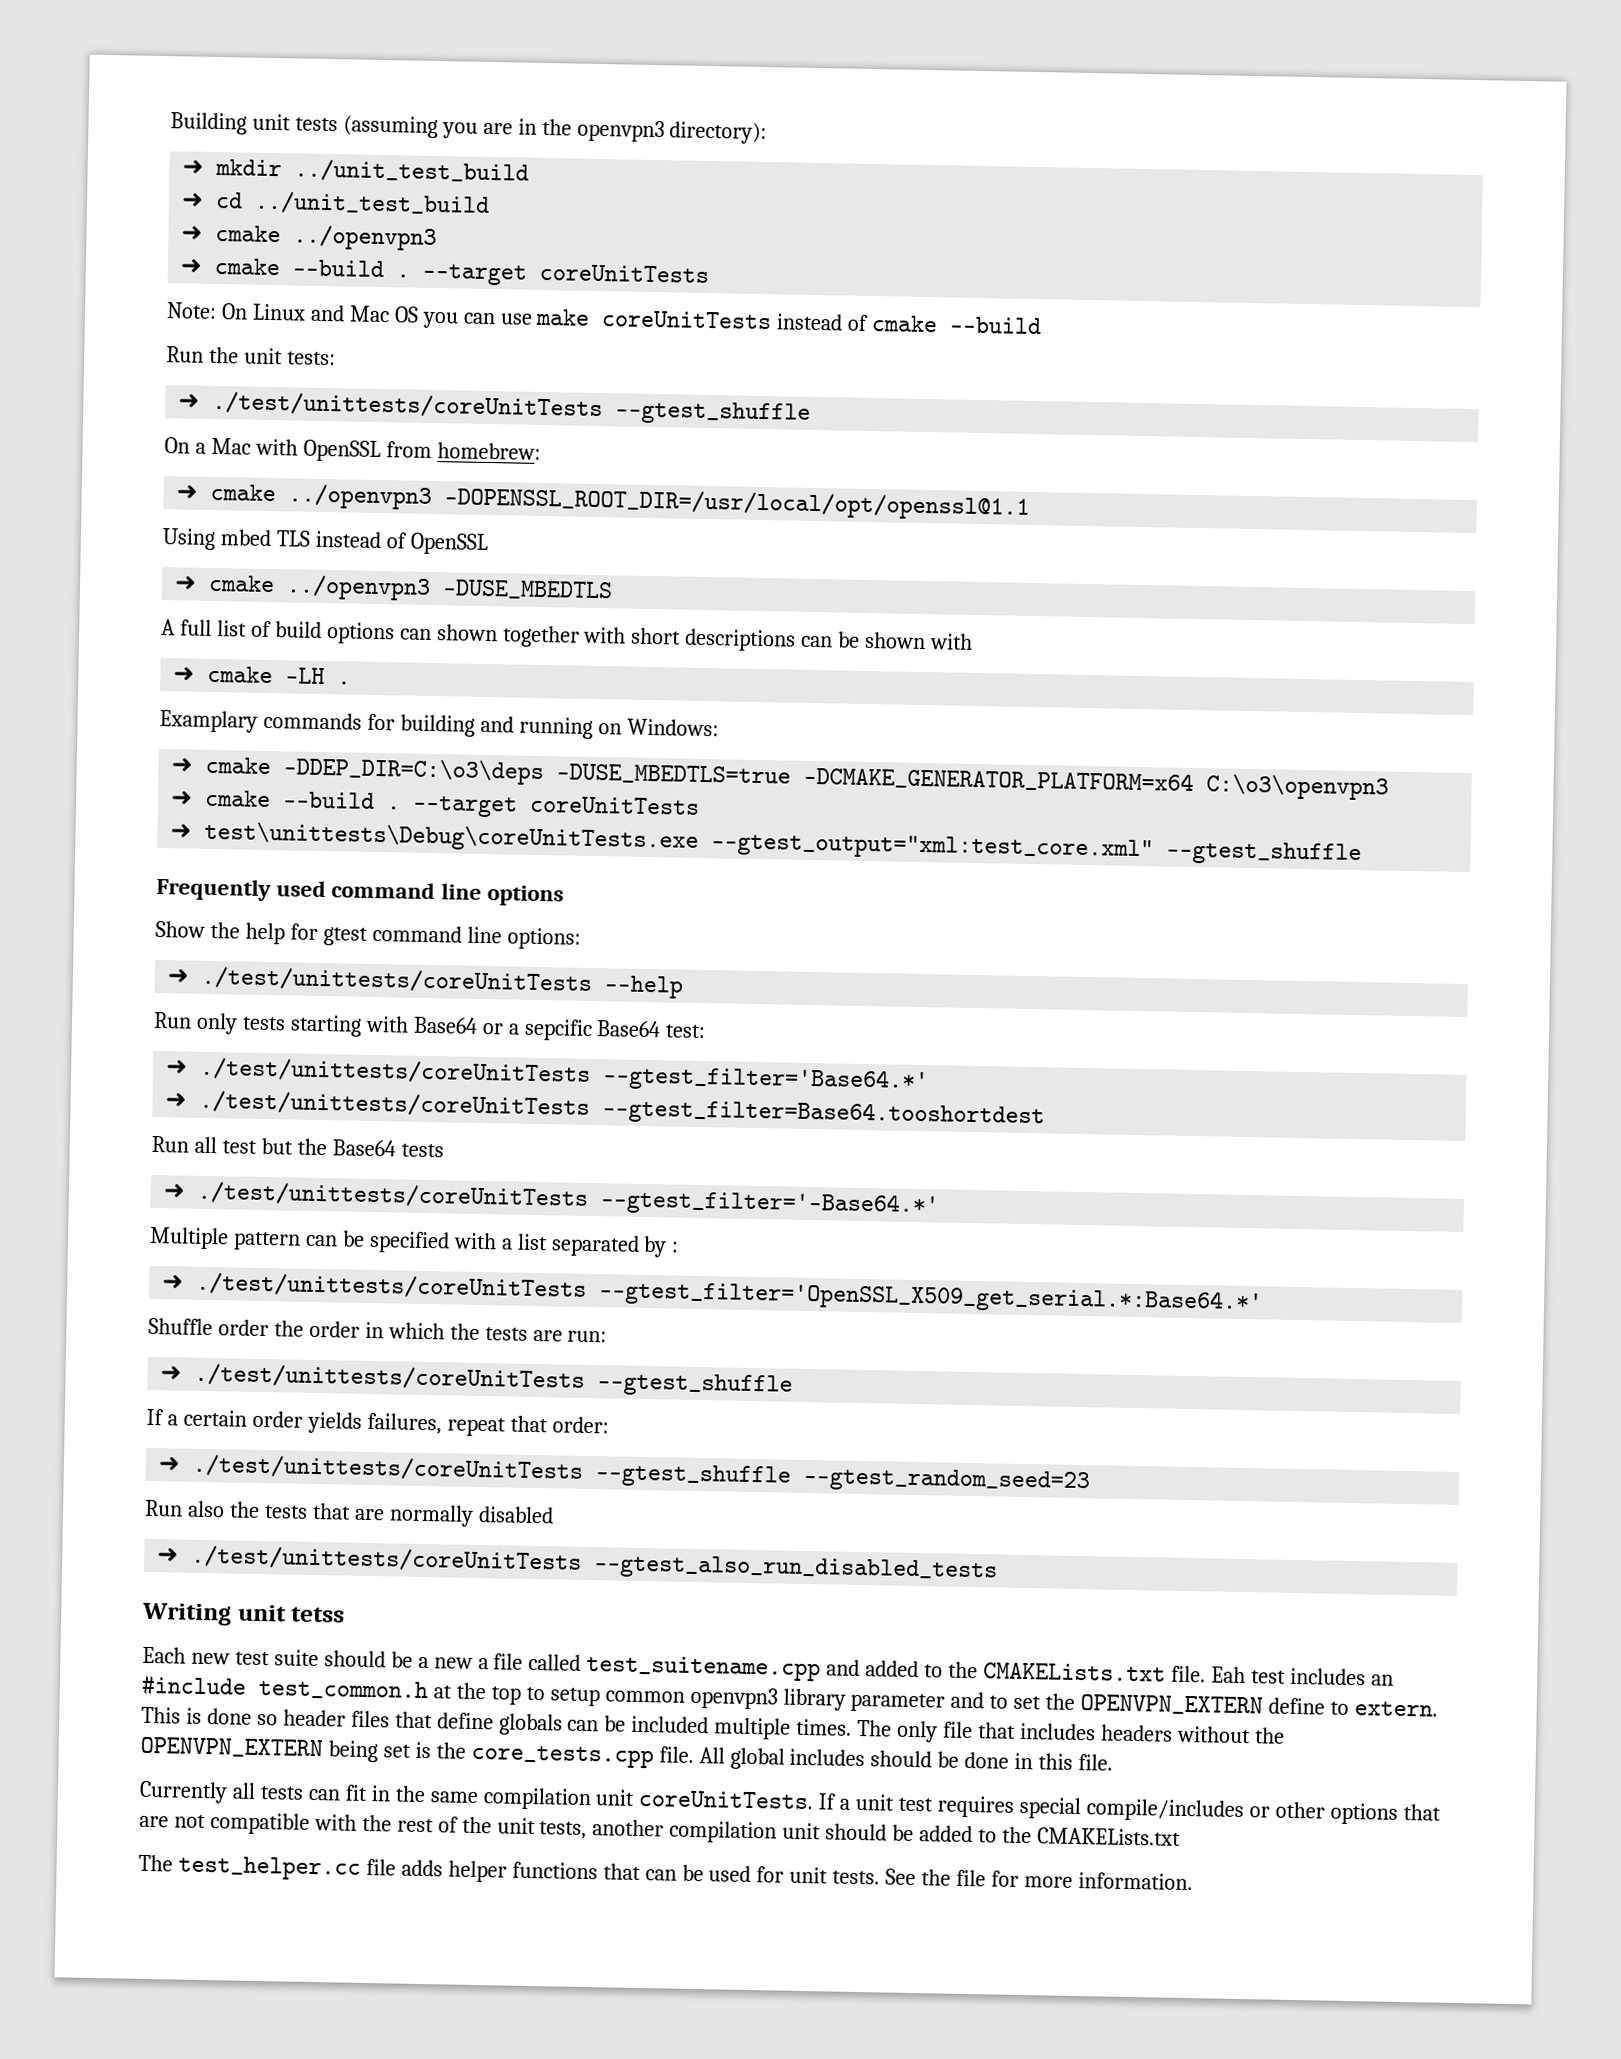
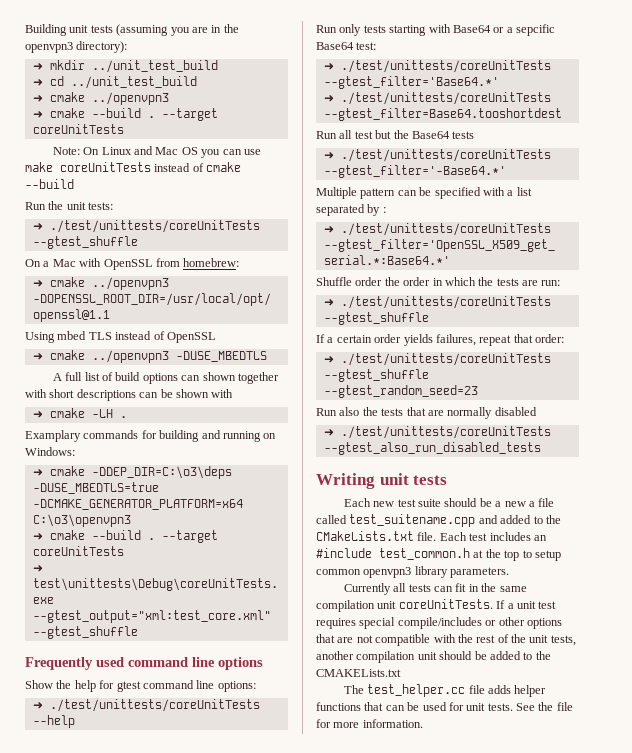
[291,1606,346,1623] tetss -> [413,475,448,485] tests
[983,1662,1246,1684] CMAKELists.txt file. Eah -> [316,531,467,541] CMakeLists.txt file. Each
[850,1691,1438,1717] [141,1706,1285,1744] [140,1736,1114,1771] parameter and to set the OPENVPN_EXTERN define to extern. This is done so header files that define globals can be included multiple times. The only file that includes headers without the OPENVPN_EXTERN being set is the core_tests.cpp file. All global includes should be done in this file. -> [450,567,510,578] parameters.

